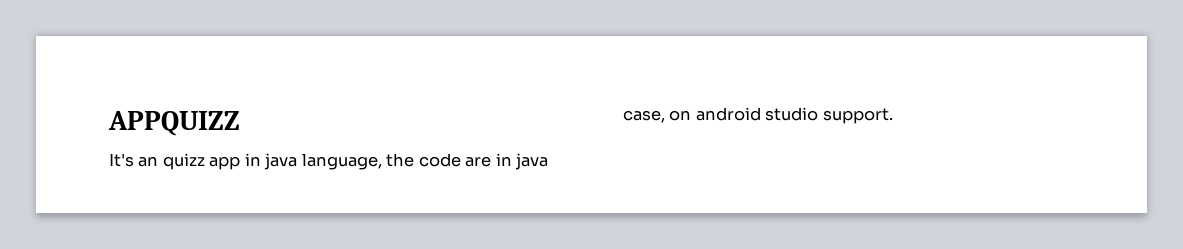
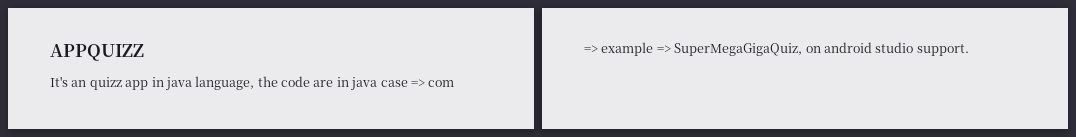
[623,110,665,123] case, -> [380,79,455,87] [584,42,803,56] case => com => example => SuperMegaGigaQuiz,

